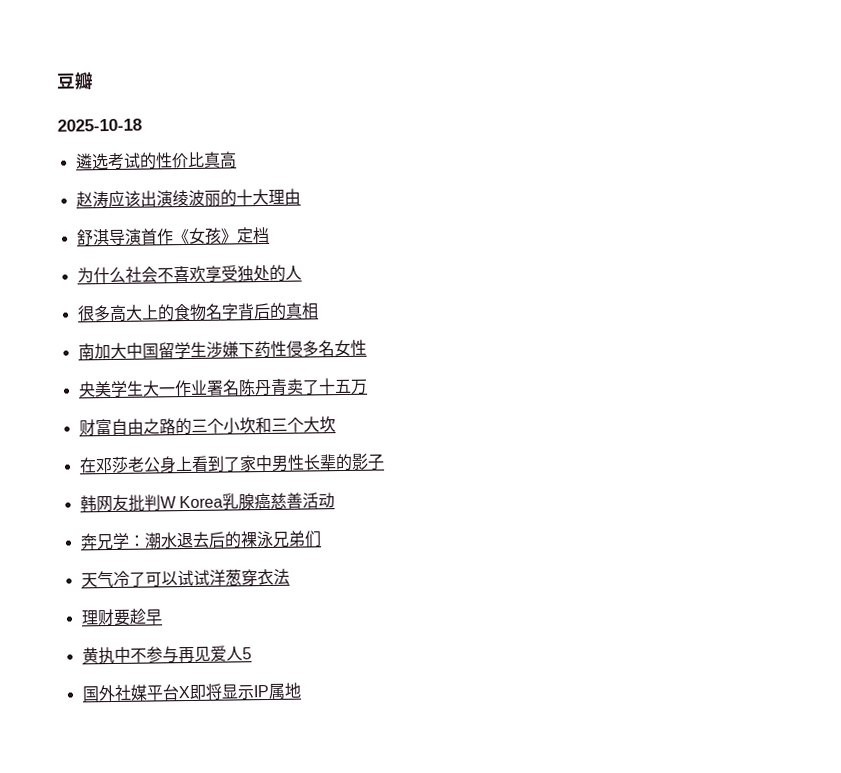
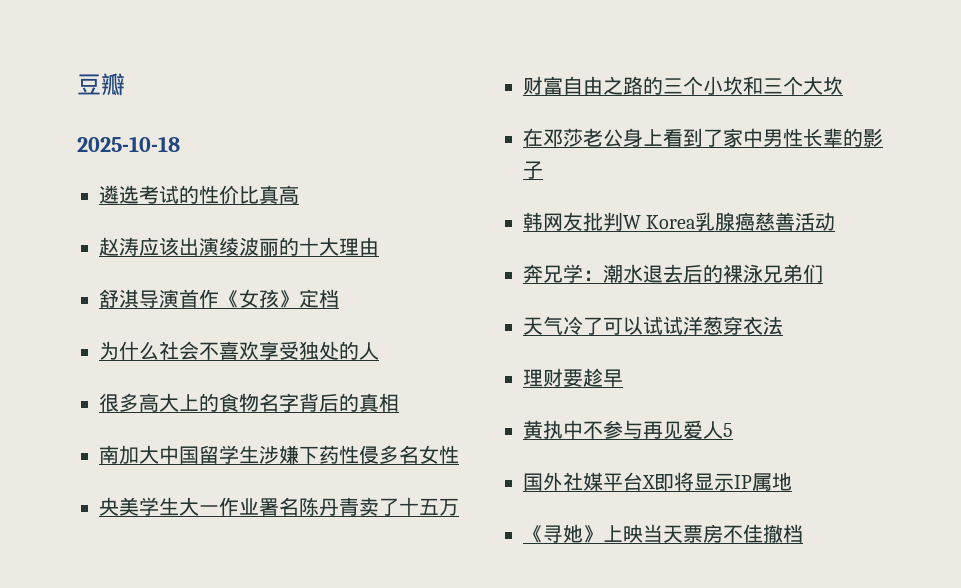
(302, 690) none -> [523,524,803,543] // 《寻她》上映当天票房不佳撤档

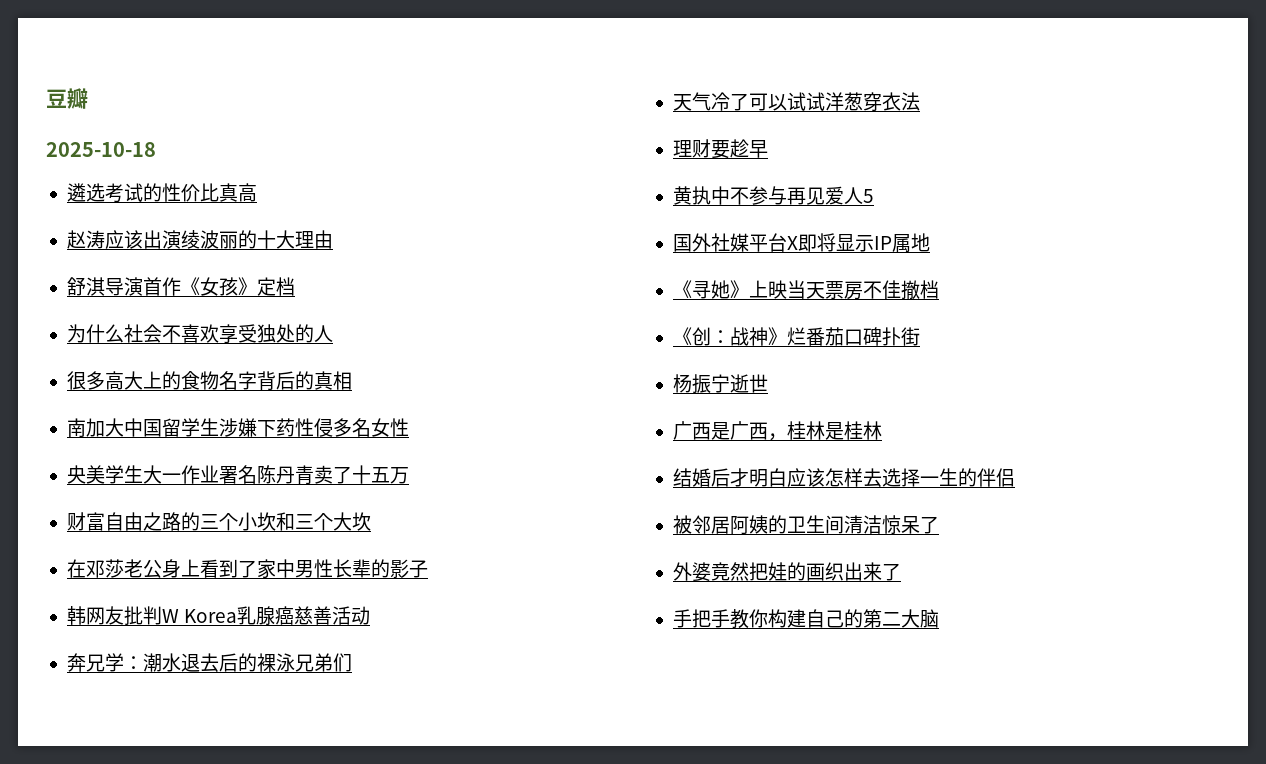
(803, 533) none -> [672,327,920,346] [672,374,768,394] [672,421,882,441] [672,468,1015,487] [672,515,939,535] [672,562,901,582] [672,609,939,629] // 《创：战神》烂番茄口碑扑街 // 杨振宁逝世 // 广西是广西，桂林是桂林 // 结婚后才明白应该怎样去选择一生的伴侣 // 被邻居阿姨的卫生间清洁惊呆了 // 外婆竟然把娃的画织出来了 // 手把手教你构建自己的第二大脑

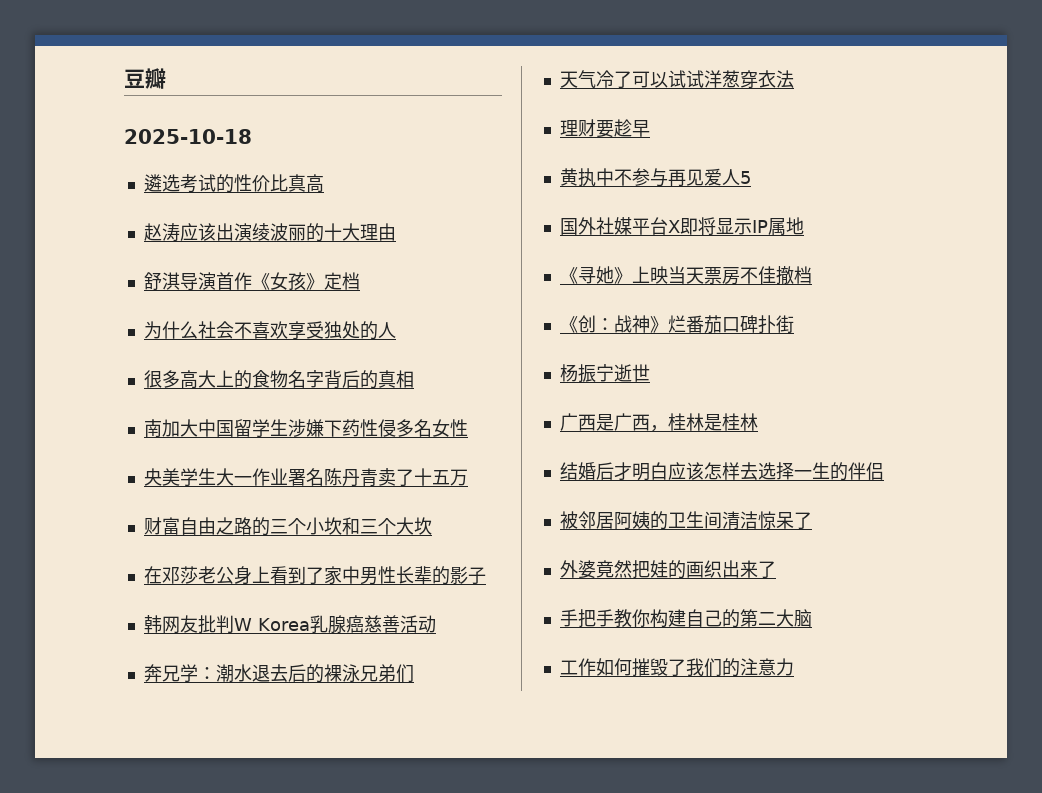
(939, 618) none -> [559,658,794,677] // 工作如何摧毁了我们的注意力

